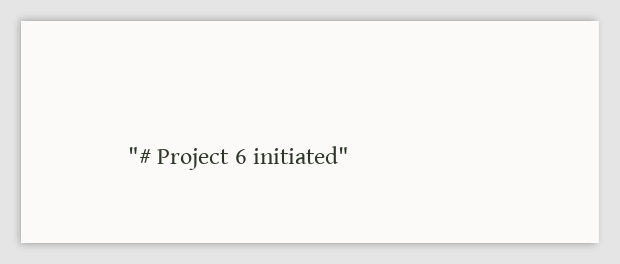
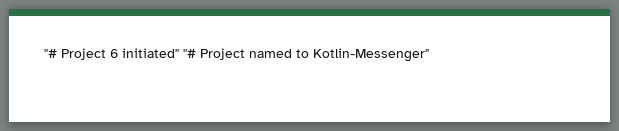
(350, 155) none -> [183,48,429,62] "# Project named to Kotlin-Messenger"

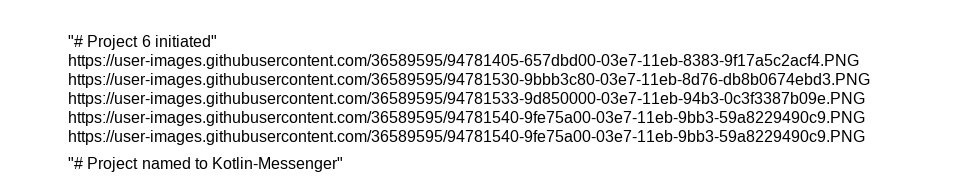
(179, 53) none -> [68,54,859,69] [68,73,870,88] [68,92,865,107] [68,111,865,126] [68,130,865,145] https://user-images.githubusercontent.com/36589595/94781405-657dbd00-03e7-11eb-8383-9f17a5c2acf4.PNG https://user-images.githubusercontent.com/36589595/94781530-9bbb3c80-03e7-11eb-8d76-db8b0674ebd3.PNG https://user-images.githubusercontent.com/36589595/94781533-9d850000-03e7-11eb-94b3-0c3f3387b09e.PNG https://user-images.githubusercontent.com/36589595/94781540-9fe75a00-03e7-11eb-9bb3-59a8229490c9.PNG https://user-images.githubusercontent.com/36589595/94781540-9fe75a00-03e7-11eb-9bb3-59a8229490c9.PNG //

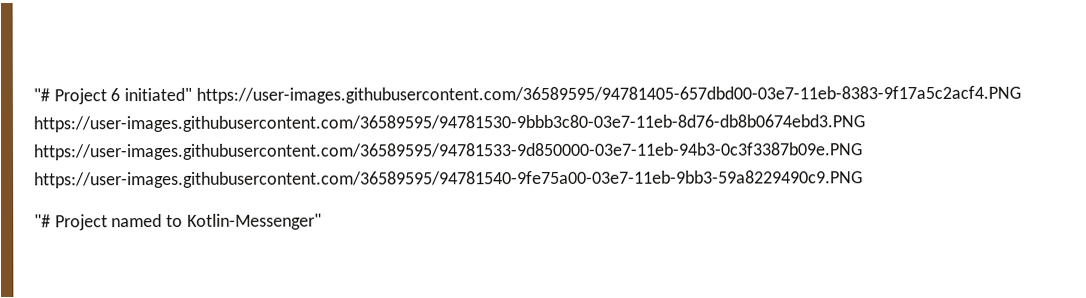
[68,130,865,145] https://user-images.githubusercontent.com/36589595/94781540-9fe75a00-03e7-11eb-9bb3-59a8229490c9.PNG -> (863, 179) none

